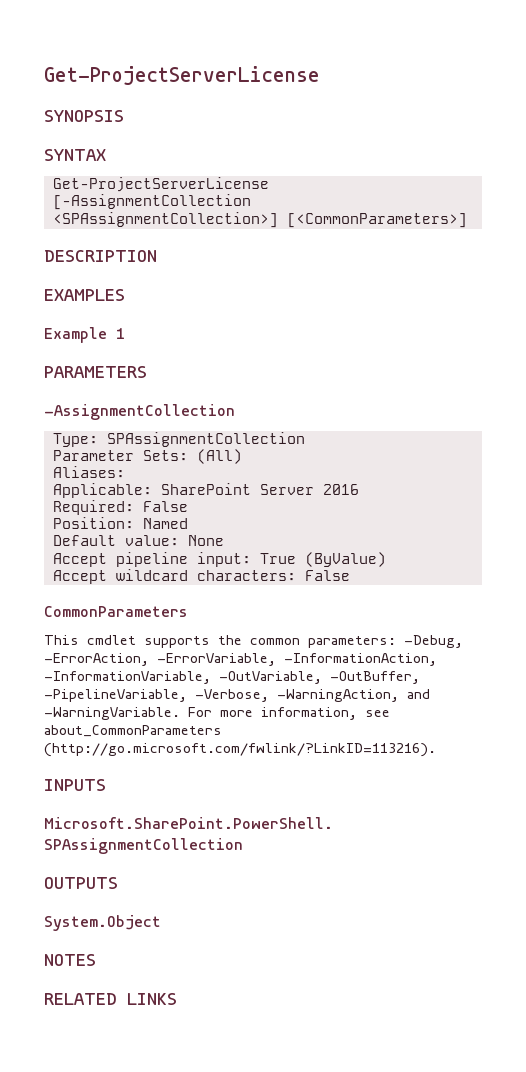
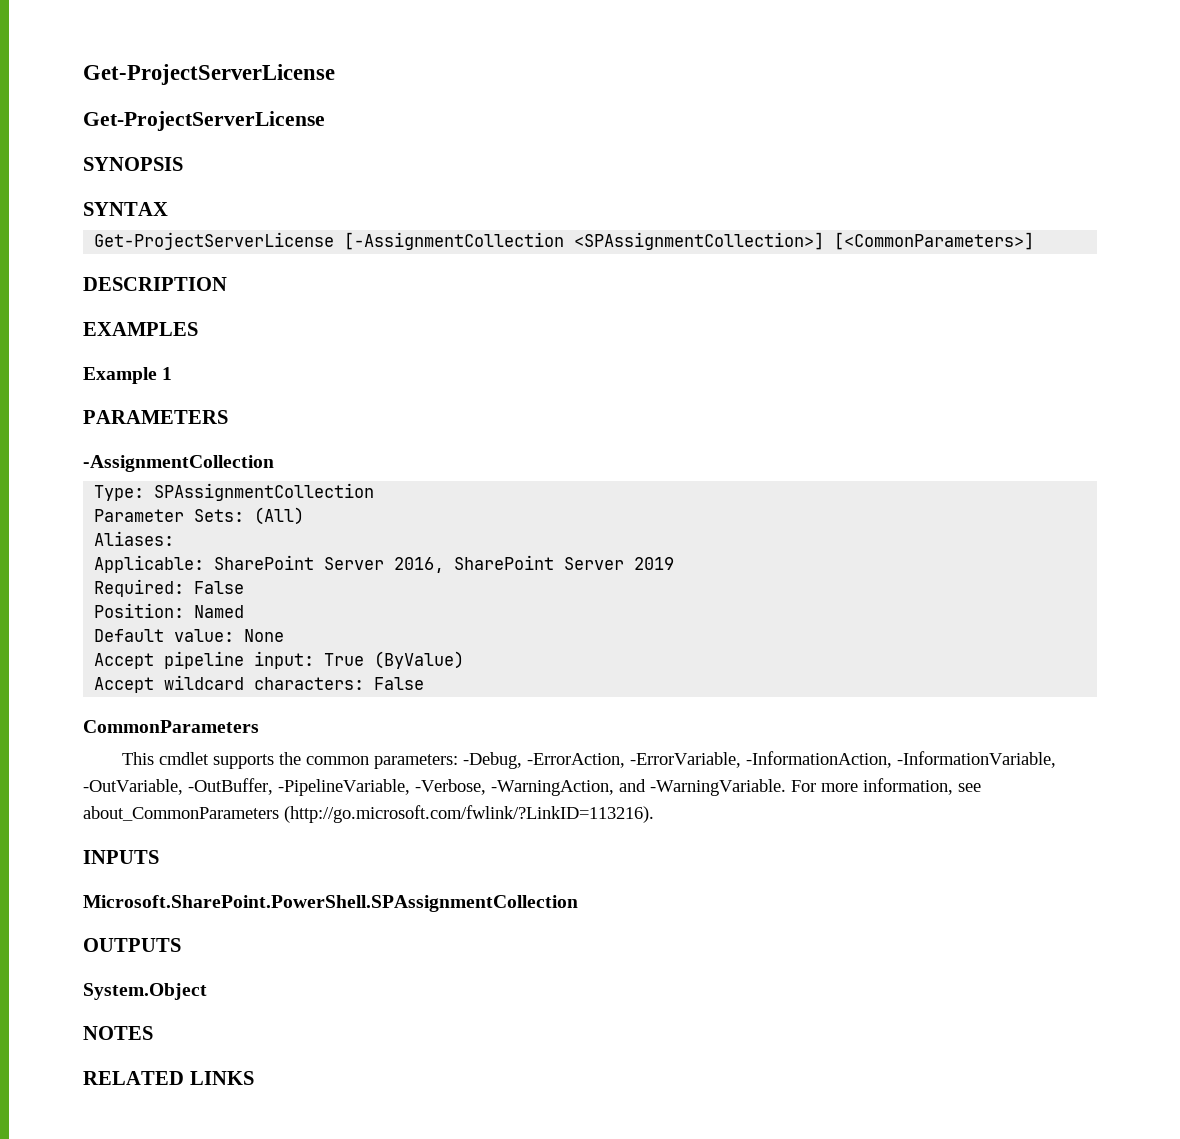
[44,66,320,86] Get-ProjectServerLicense -> [83,64,335,85] [83,111,325,131] Get-ProjectServerLicense // Get-ProjectServerLicense
[322,484,359,495] 2016 -> [394,555,675,573] 2016, SharePoint Server 2019

